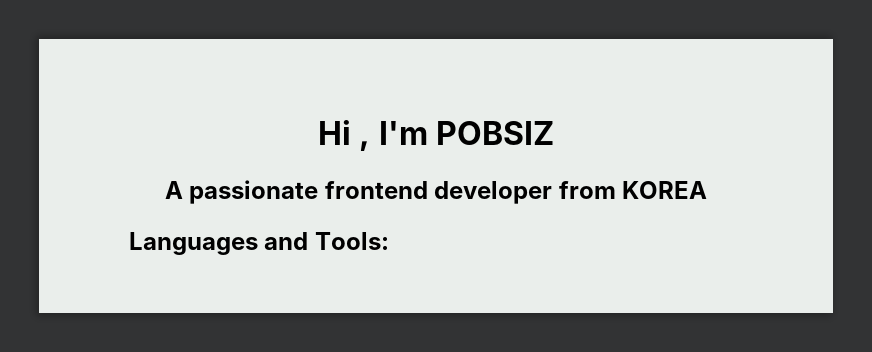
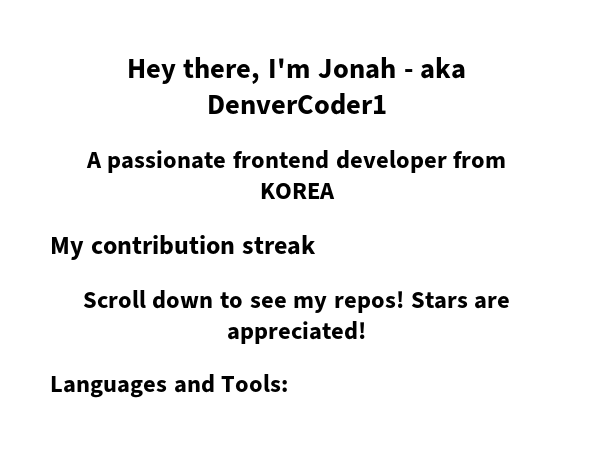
[317,120,555,151] Hi , I'm POBSIZ -> [126,57,467,84] [206,93,387,115] Hey there, I'm Jonah - aka DenverCoder1
(708, 190) none -> [50,235,317,260] [82,290,511,313] [227,321,366,344] // My contribution streak // Scroll down to see my repos! Stars are appreciated!

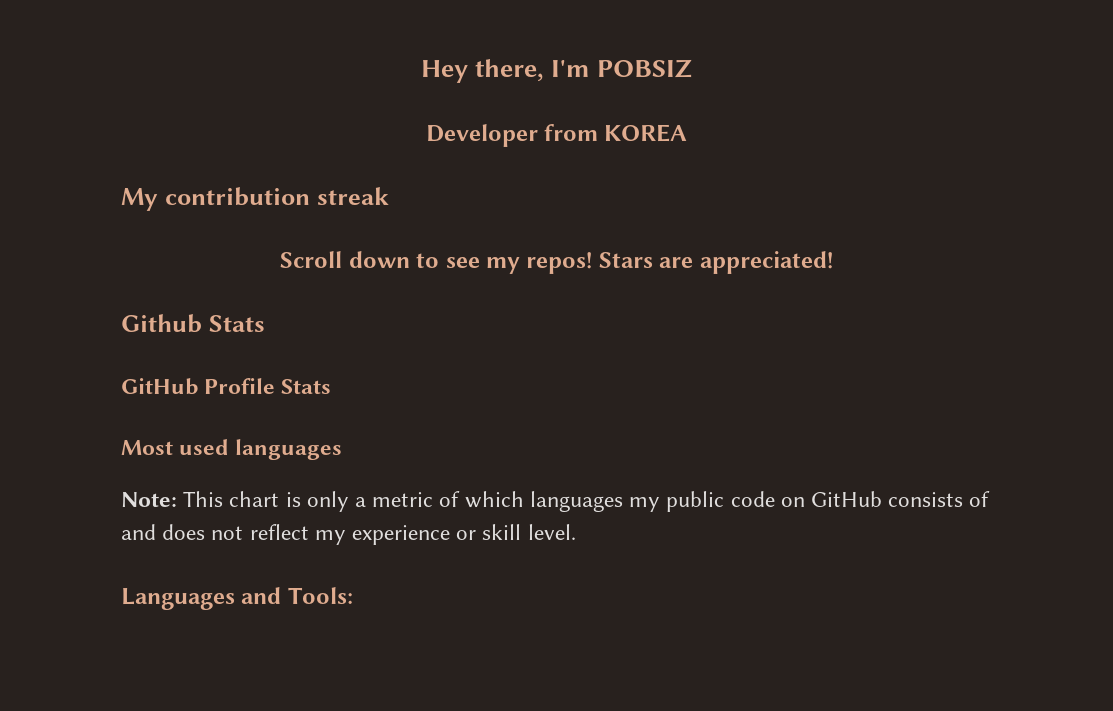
[317,57,467,79] [206,93,387,115] [85,150,447,173] Jonah - aka DenverCoder1 // A passionate frontend developer -> [597,59,693,78] [425,124,538,147] POBSIZ // Developer
(366, 332) none -> [121,314,265,333] [121,378,332,395] [121,439,343,460] [121,491,991,512] [121,524,576,545] // Github Stats // GitHub Profile Stats // Most used languages // Note: This chart is only a metric of which languages my public code on GitHub consists of and does not reflect my experience or skill level.

